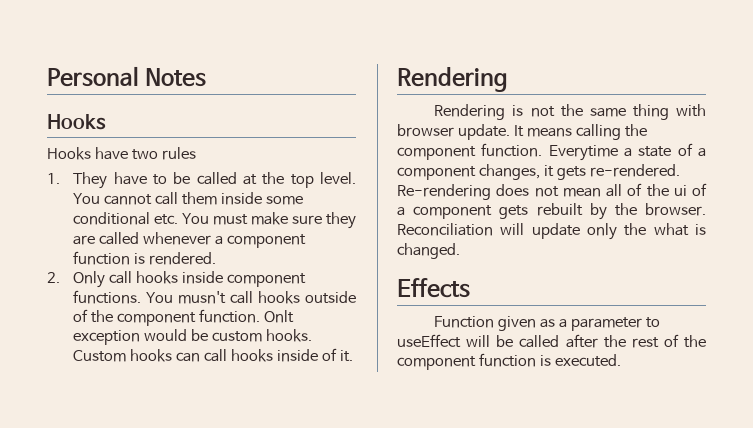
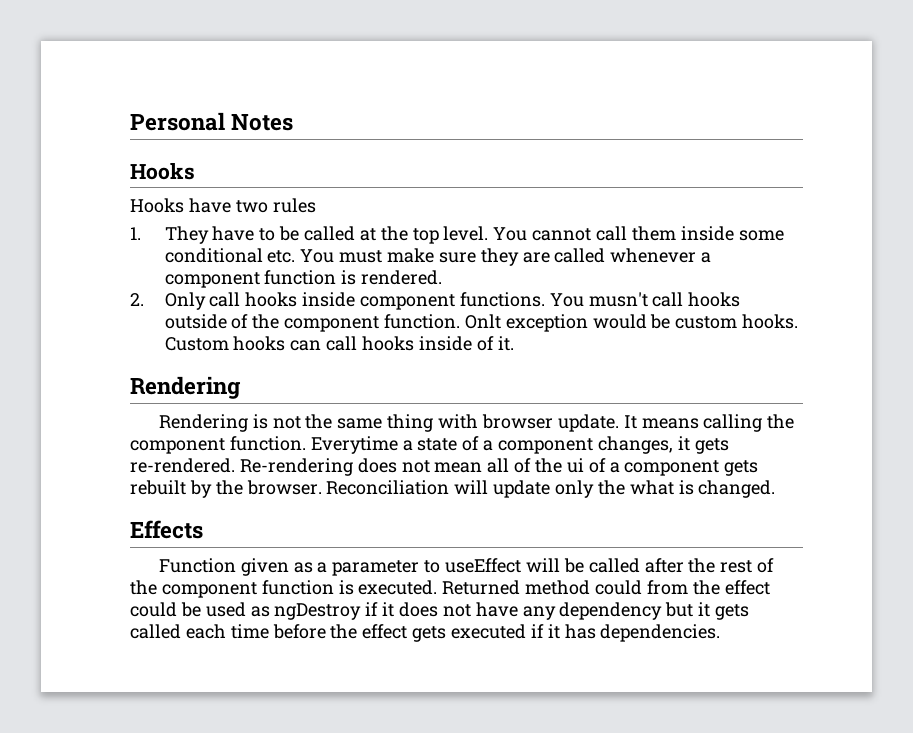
(621, 360) none -> [442,580,770,595] [130,602,750,620] [130,624,721,642] Returned method could from the effect could be used as ngDestroy if it does not have any dependency but it gets called each time before the effect gets executed if it has dependencies.

